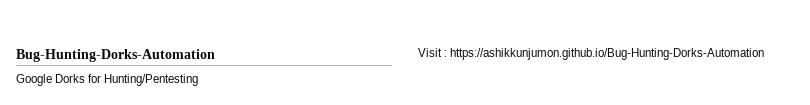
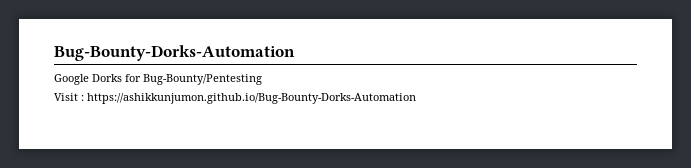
[16,49,215,62] Bug-Hunting-Dorks-Automation -> [54,45,295,61] Bug-Bounty-Dorks-Automation
[104,74,199,86] Hunting/Pentesting -> [143,74,262,85] Bug-Bounty/Pentesting
[450,48,765,60] https://ashikkunjumon.github.io/Bug-Hunting-Dorks-Automation -> [87,93,416,104] https://ashikkunjumon.github.io/Bug-Bounty-Dorks-Automation

